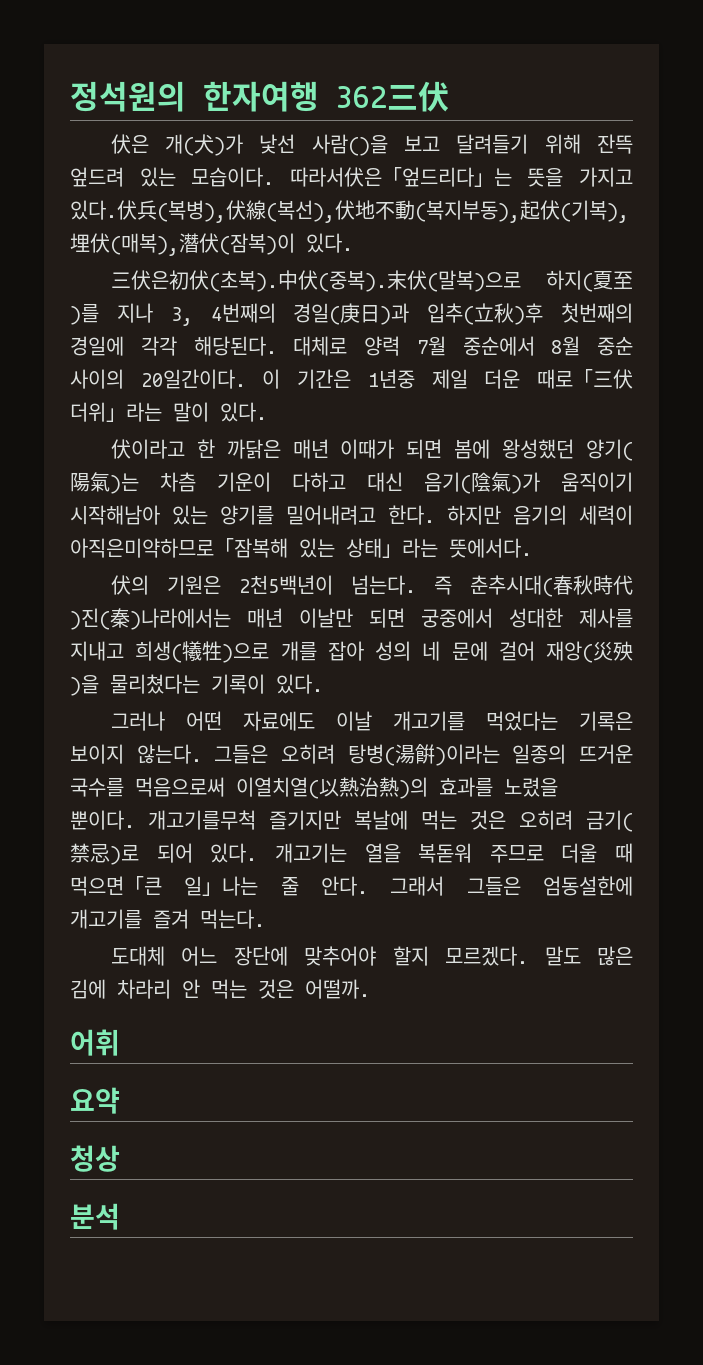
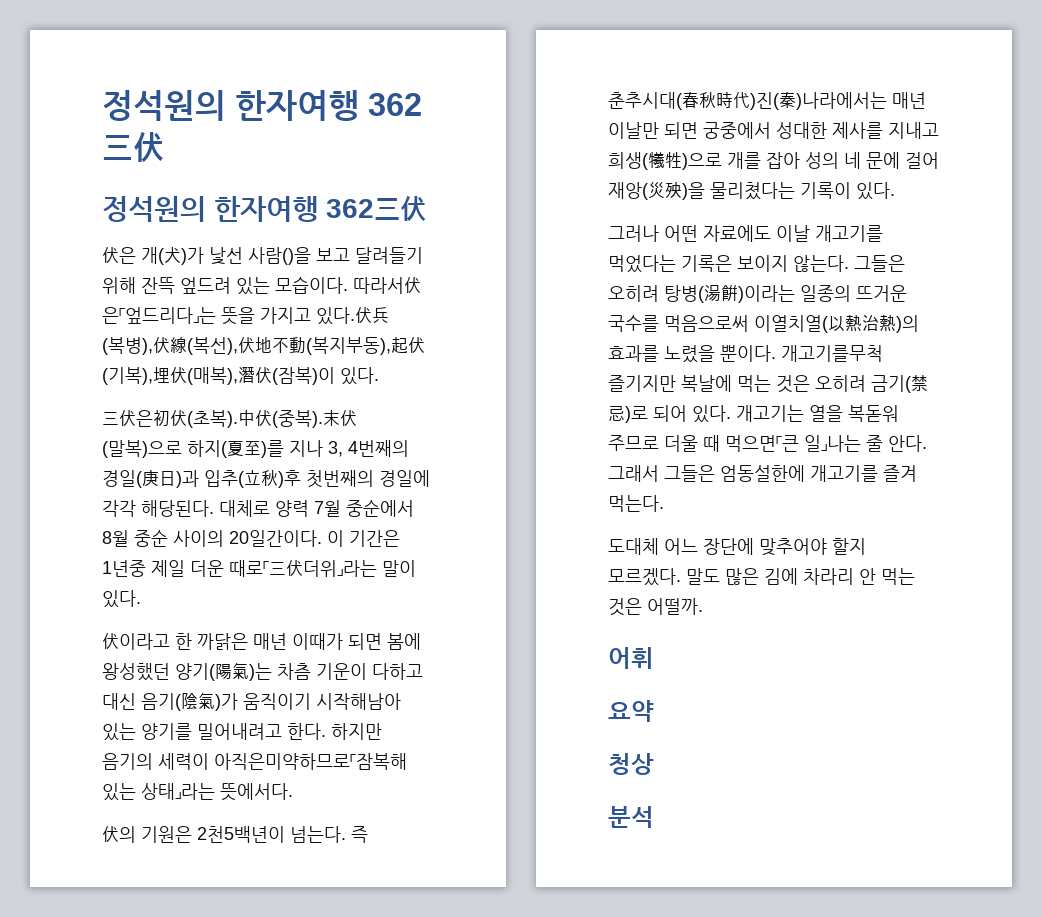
[70,81,449,112] 정석원의 한자여행 362三伏 -> [102,90,422,121] [102,132,164,162] [102,196,426,222] 정석원의 한자여행 362三伏 // 정석원의 한자여행 362三伏

